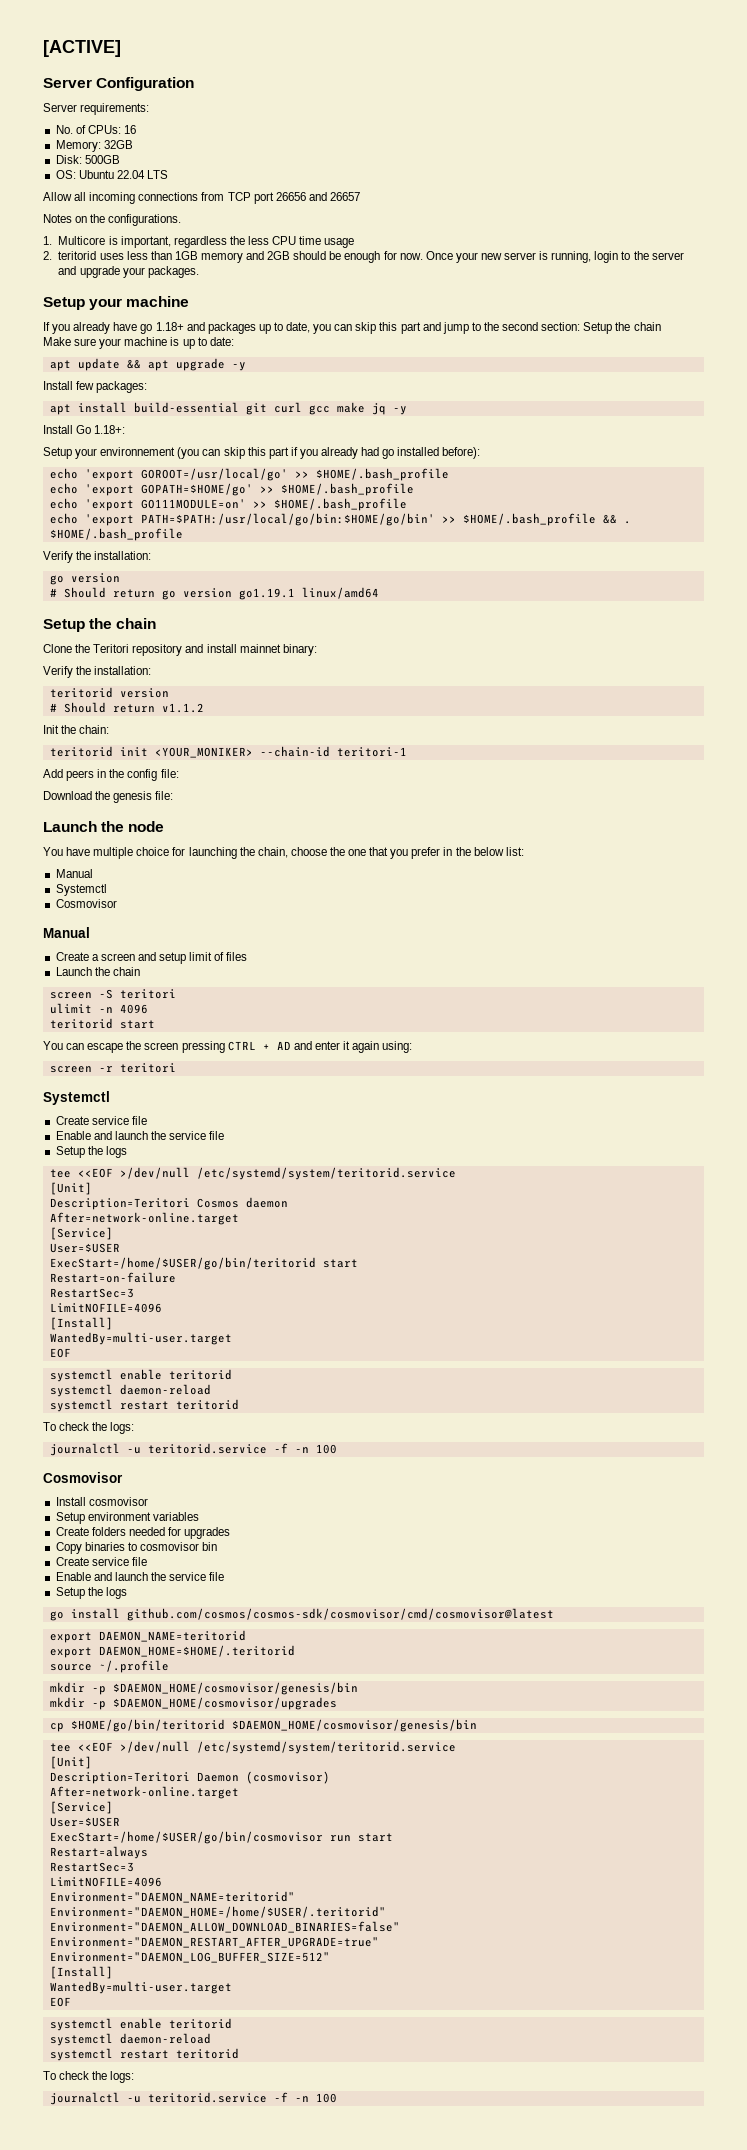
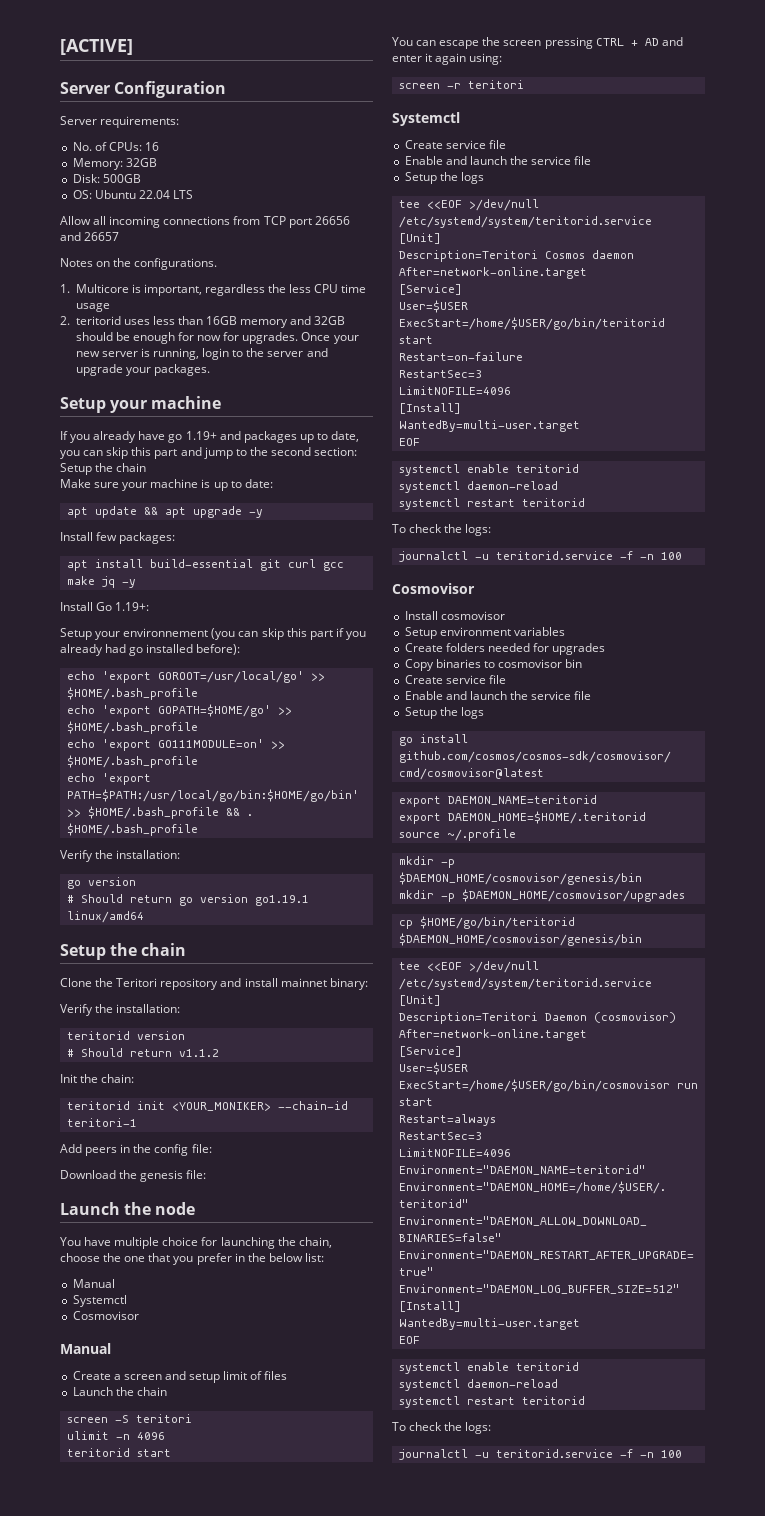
[174,251,198,260] 1GB -> [206,316,238,325] 16GB
[267,251,291,260] 2GB -> [314,316,346,325] 32GB
[399,253,423,260] now. -> [197,332,299,344] now for upgrades.
[155,322,184,331] 1.18+ -> [185,431,217,440] 1.19+
[94,425,126,434] 1.18+: -> [115,602,150,611] 1.19+:

